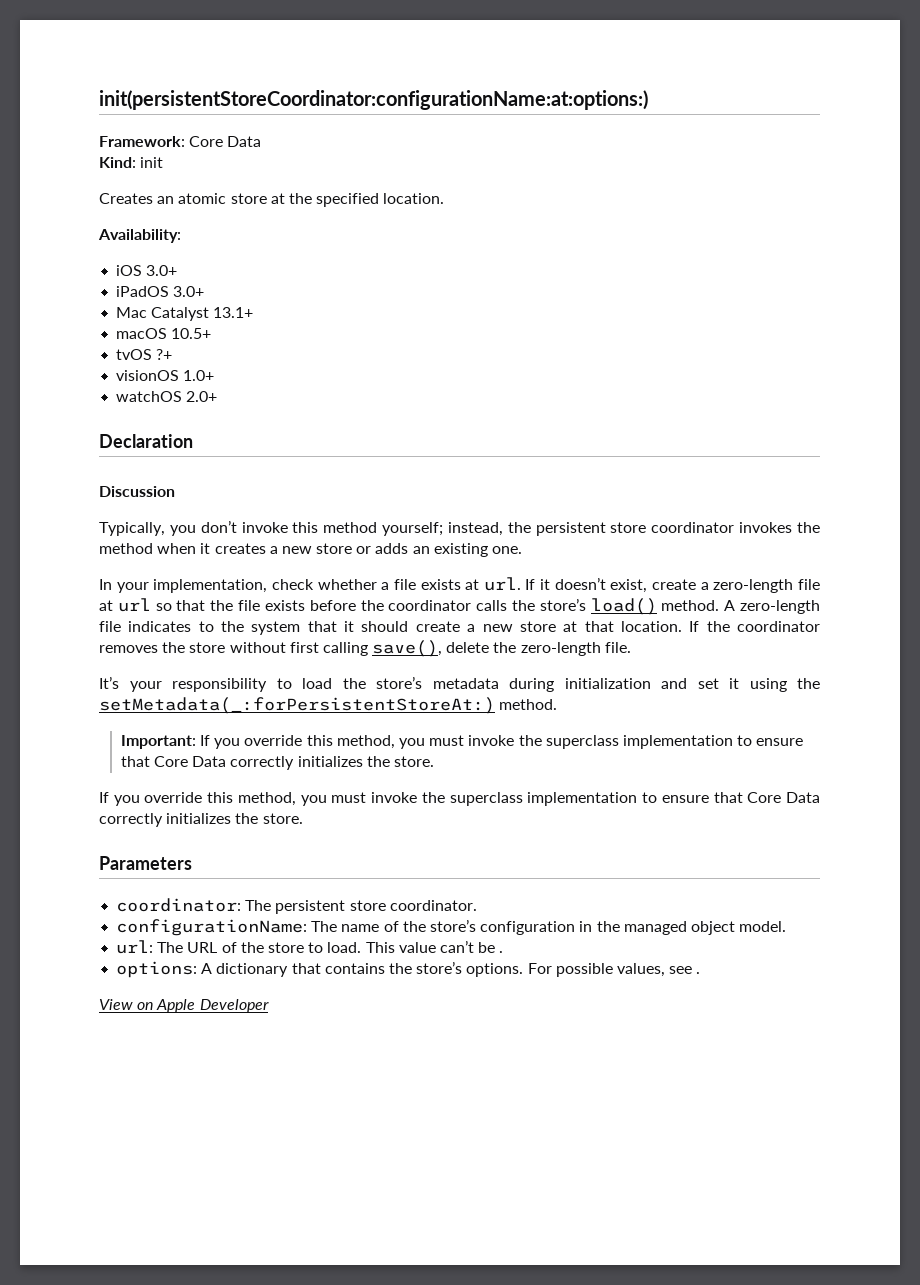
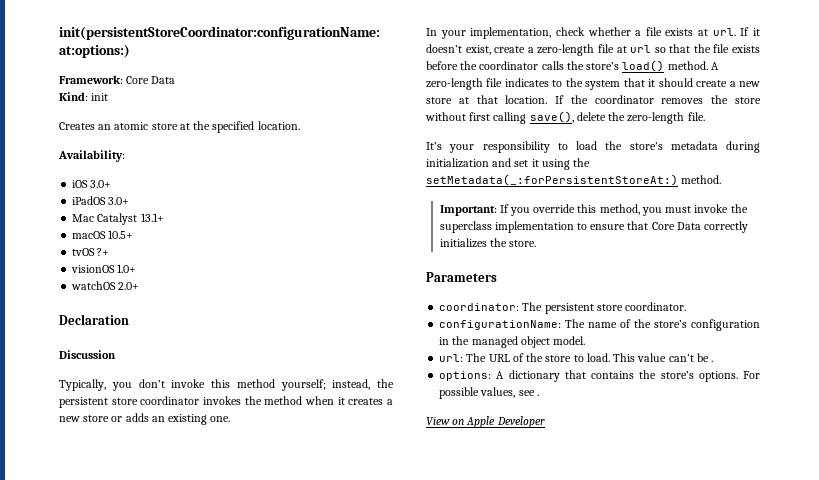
[99,792,821,806] [99,813,303,827] // If you override this method, you must invoke the superclass implementation to ensure that Core Data correctly initializes the store. -> (536, 243) none

